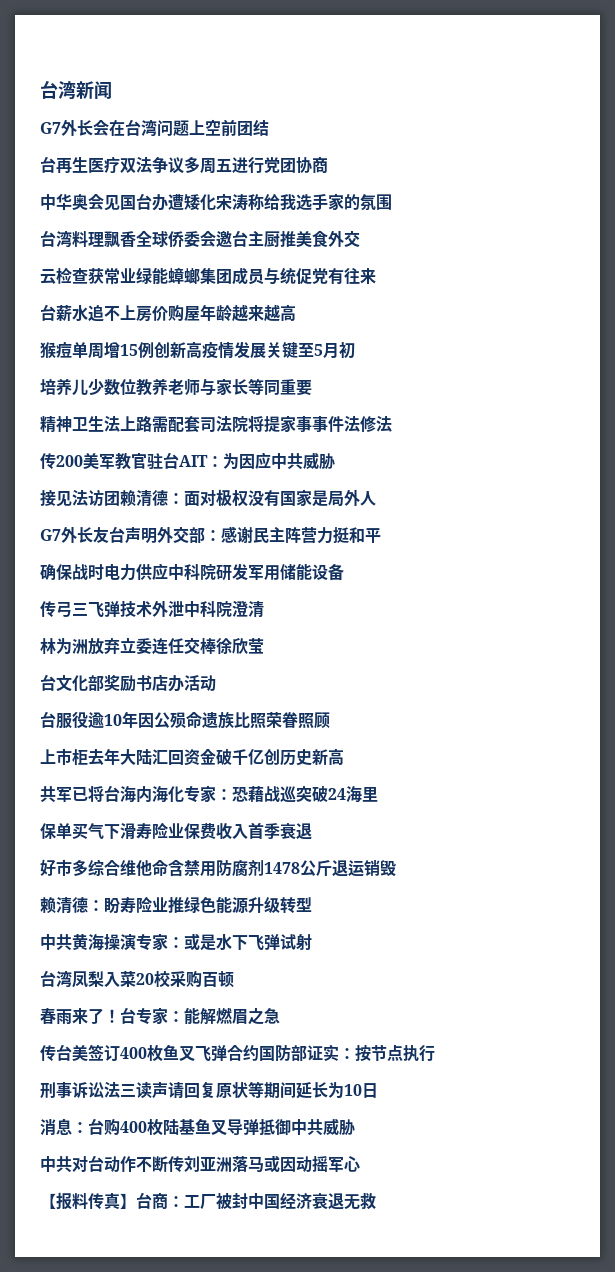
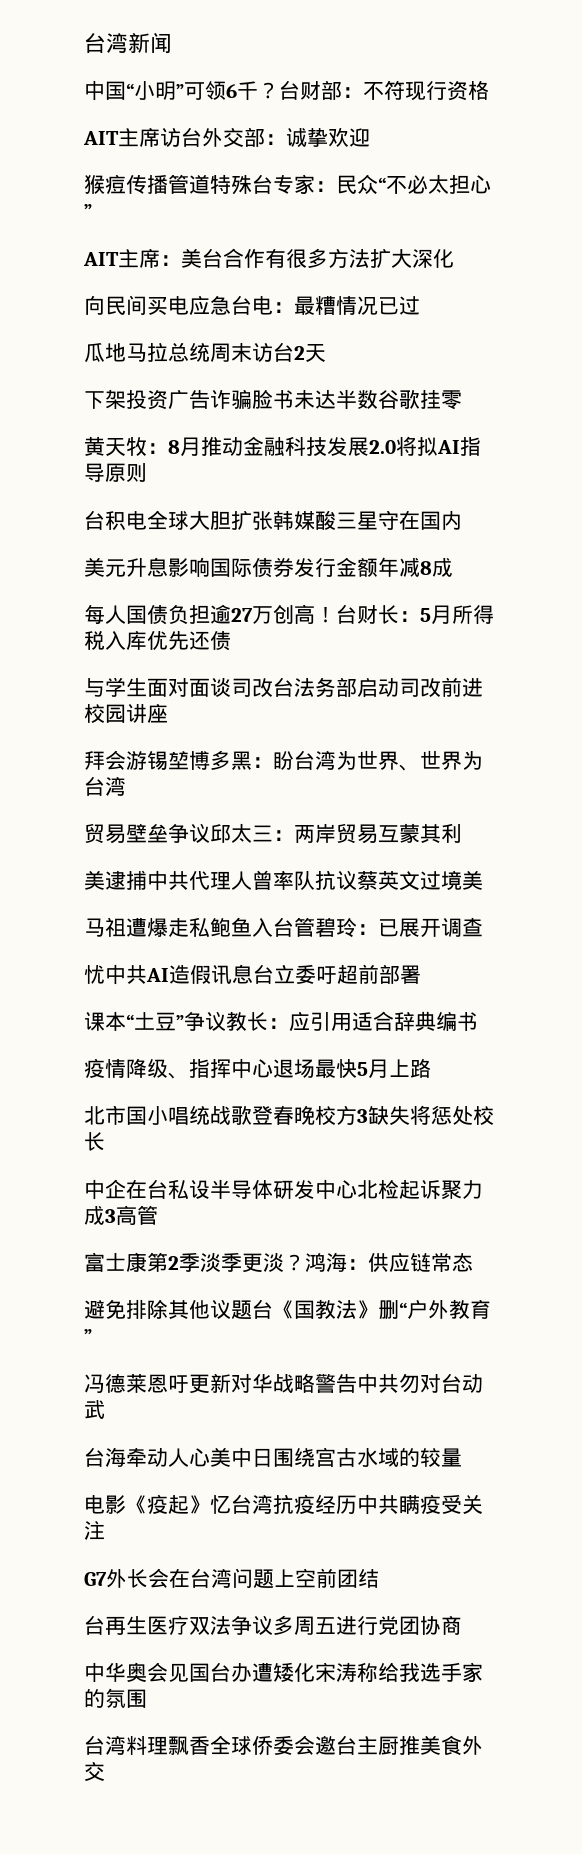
(112, 90) none -> [84,80,489,101] [83,127,370,148] [84,174,491,195] [84,204,92,218] [83,248,454,268] [84,295,420,315] [84,342,326,363] [84,389,462,410] [84,436,481,457] [84,463,147,482] [84,510,462,531] [84,557,453,578] [84,604,494,625] [84,630,231,651] [84,677,483,697] [84,703,168,723] [84,750,483,771] [84,776,126,796] [84,823,462,844] [84,870,483,891] [84,917,483,938] [84,964,421,985] [84,1011,478,1031] [84,1058,431,1079] [84,1105,494,1126] [84,1132,105,1151] [84,1179,483,1200] [84,1205,158,1225] [84,1252,473,1273] [84,1299,491,1320] [84,1329,92,1343] [84,1373,483,1394] [84,1400,105,1419] [84,1447,462,1468] [84,1494,483,1515] [84,1521,105,1540] // 中国“小明”可领6千？台财部：不符现行资格 // AIT主席访台外交部：诚挚欢迎 // 猴痘传播管道特殊台专家：民众“不必太担心” // AIT主席：美台合作有很多方法扩大深化 // 向民间买电应急台电：最糟情况已过 // 瓜地马拉总统周末访台2天 // 下架投资广告诈骗脸书未达半数谷歌挂零 // 黄天牧：8月推动金融科技发展2.0将拟AI指导原则 // 台积电全球大胆扩张韩媒酸三星守在国内 // 美元升息影响国际债券发行金额年减8成 // 每人国债负担逾27万创高！台财长：5月所得税入库优先还债 // 与学生面对面谈司改台法务部启动司改前进校园讲座 // 拜会游锡堃博多黑：盼台湾为世界、世界为台湾 // 贸易壁垒争议邱太三：两岸贸易互蒙其利 // 美逮捕中共代理人曾率队抗议蔡英文过境美 // 马祖遭爆走私鲍鱼入台管碧玲：已展开调查 // 忧中共AI造假讯息台立委吁超前部署 // 课本“土豆”争议教长：应引用适合辞典编书 // 疫情降级、指挥中心退场最快5月上路 // 北市国小唱统战歌登春晚校方3缺失将惩处校长 // 中企在台私设半导体研发中心北检起诉聚力成3高管 // 富士康第2季淡季更淡？鸿海：供应链常态 // 避免排除其他议题台《国教法》删“户外教育” // 冯德莱恩吁更新对华战略警告中共勿对台动武 // 台海牵动人心美中日围绕宫古水域的较量 // 电影《疫起》忆台湾抗疫经历中共瞒疫受关注
[40,267,376,285] [40,304,296,322] [40,341,355,359] [40,378,312,396] [40,415,392,433] [40,452,335,470] [40,489,376,507] [40,526,381,544] [40,563,344,581] [40,600,264,618] [40,637,264,655] [40,674,216,692] [40,711,330,729] [40,748,344,766] [40,785,378,803] [40,822,312,840] [40,859,396,877] [40,896,312,914] [40,933,312,951] [40,970,234,988] [40,1007,280,1025] [40,1044,435,1062] [40,1081,378,1099] [40,1118,355,1136] [40,1155,360,1173] [40,1192,376,1210] // 云检查获常业绿能蟑螂集团成员与统促党有往来 // 台薪水追不上房价购屋年龄越来越高 // 猴痘单周增15例创新高疫情发展关键至5月初 // 培养儿少数位教养老师与家长等同重要 // 精神卫生法上路需配套司法院将提家事事件法修法 // 传200美军教官驻台AIT：为因应中共威胁 // 接见法访团赖清德：面对极权没有国家是局外人 // G7外长友台声明外交部：感谢民主阵营力挺和平 // 确保战时电力供应中科院研发军用储能设备 // 传弓三飞弹技术外泄中科院澄清 // 林为洲放弃立委连任交棒徐欣莹 // 台文化部奖励书店办活动 // 台服役逾10年因公殒命遗族比照荣眷照顾 // 上市柜去年大陆汇回资金破千亿创历史新高 // 共军已将台海内海化专家：恐藉战巡突破24海里 // 保单买气下滑寿险业保费收入首季衰退 // 好市多综合维他命含禁用防腐剂1478公斤退运销毁 // 赖清德：盼寿险业推绿色能源升级转型 // 中共黄海操演专家：或是水下飞弹试射 // 台湾凤梨入菜20校采购百顿 // 春雨来了！台专家：能解燃眉之急 // 传台美签订400枚鱼叉飞弹合约国防部证实：按节点执行 // 刑事诉讼法三读声请回复原状等期间延长为10日 // 消息：台购400枚陆基鱼叉导弹抵御中共威胁 // 中共对台动作不断传刘亚洲落马或因动摇军心 // 【报料传真】台商：工厂被封中国经济衰退无救 -> (105, 1771) none

